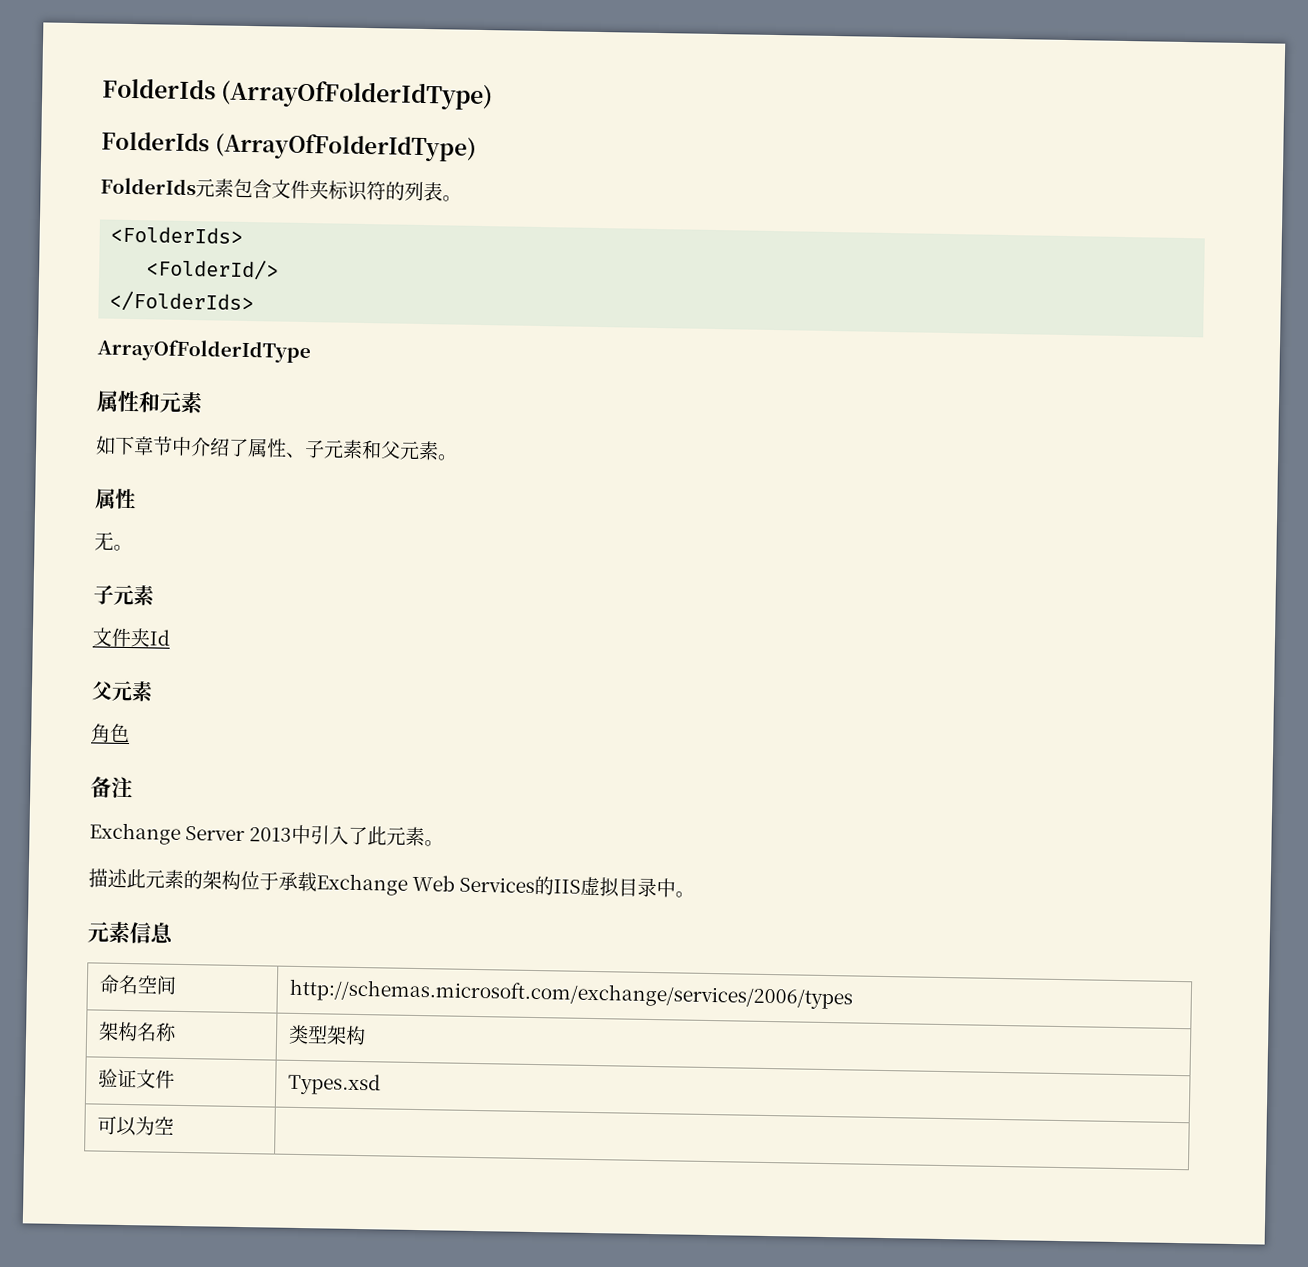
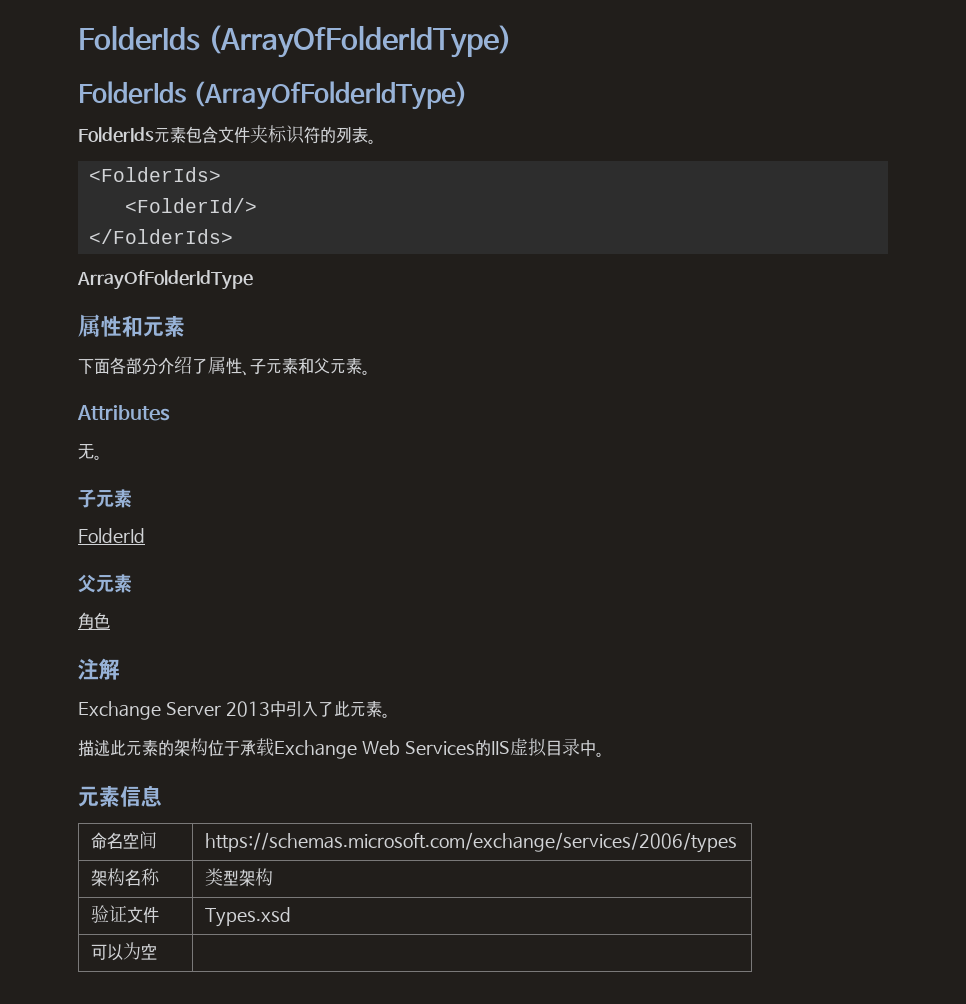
[95,435,192,457] 如下章节中 -> [78,357,158,375] 下面各部分
[95,488,136,510] 属性 -> [77,405,170,421] Attributes
[92,627,170,648] 文件夹Id -> [78,528,145,543] FolderId
[90,776,112,798] 备 -> (110, 620) none
(133, 787) none -> [99,658,120,680] 解
[289,978,854,1010] http://schemas.microsoft.com/exchange/services/2006/types -> [205,832,738,853] https://schemas.microsoft.com/exchange/services/2006/types

